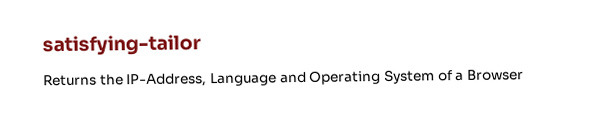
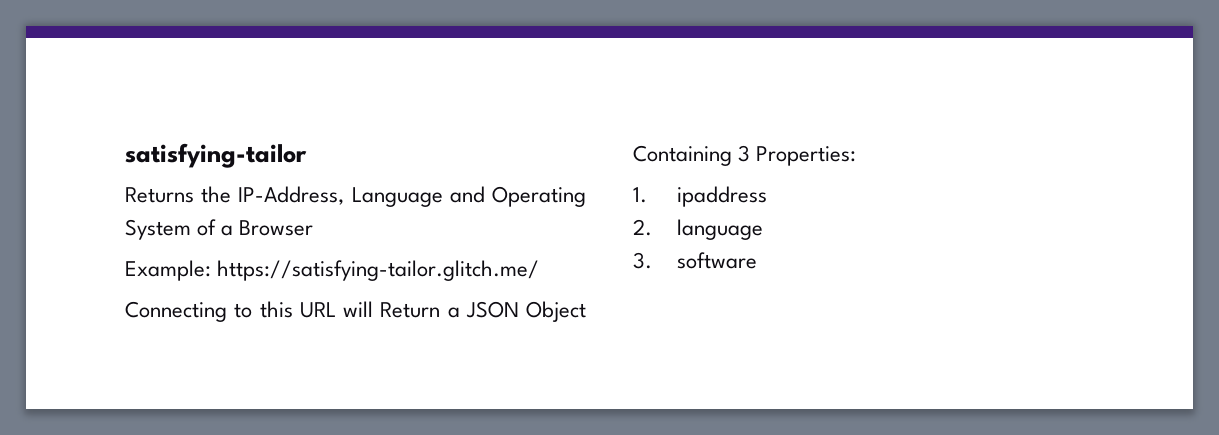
(524, 75) none -> [125,260,540,281] [125,301,586,322] [633,145,857,166] [633,186,767,207] [633,219,763,240] [633,252,757,269] // Example: https://satisfying-tailor.glitch.me/ // Connecting to this URL will Return a JSON Object Containing 3 Properties: // 1. ipaddress // 2. language // 3. software

